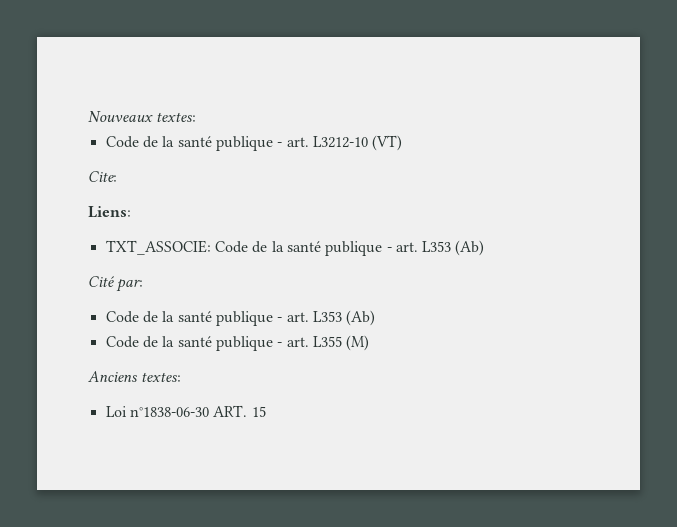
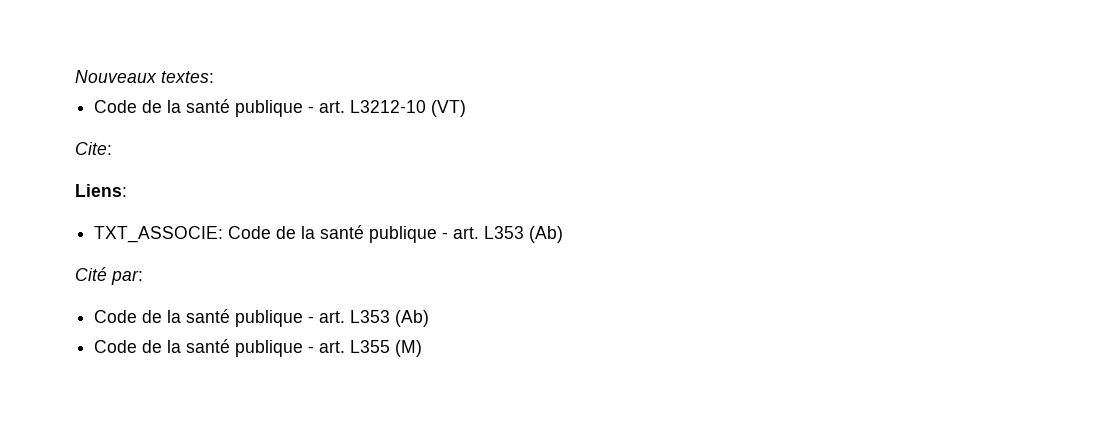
[88,371,182,382] [105,405,266,417] // Anciens textes: // Loi n°1838-06-30 ART. 15 -> (423, 348) none

